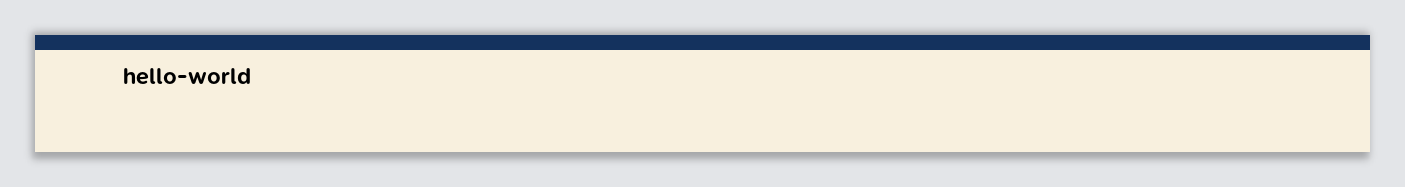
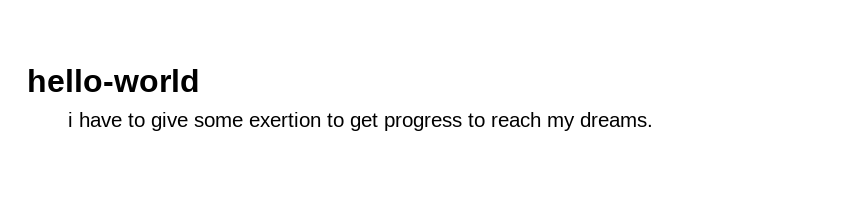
(251, 76) none -> [68,112,654,131] // i have to give some exertion to get progress to reach my dreams.

